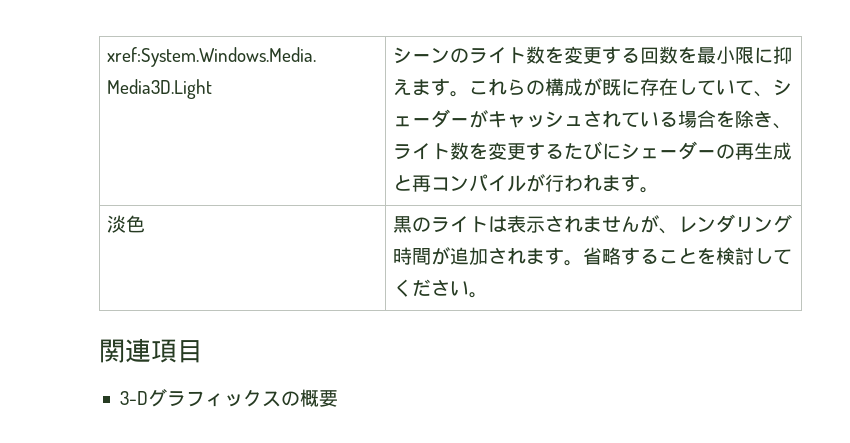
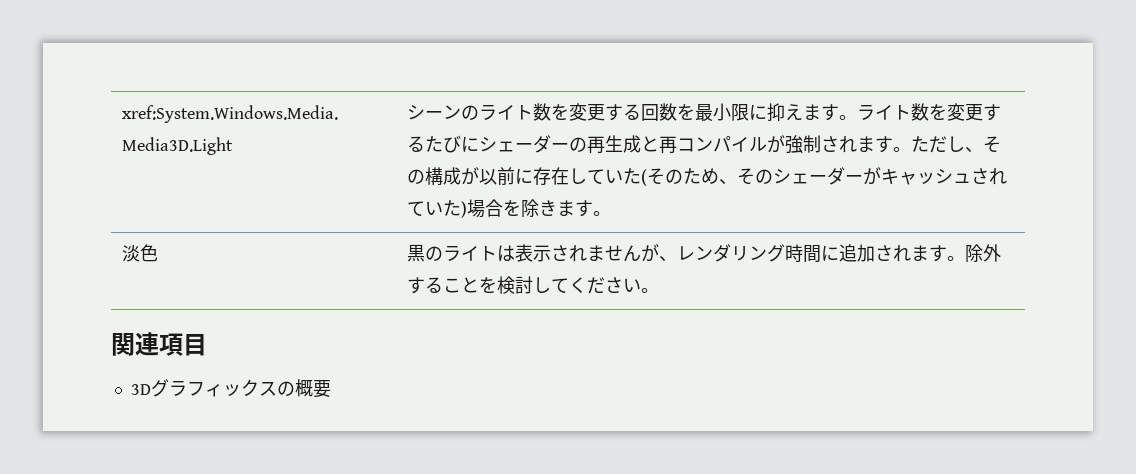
[469,78,793,97] [393,109,793,129] これらの構成が既に存在していて、シェーダーがキャッシュされている場合を除き、 -> (857, 117) none
[545,174,660,193] 行われます。 -> [784,135,1001,154] [406,167,1007,186] [406,199,611,218] 強制されます。ただし、その構成が以前に存在していた(そのため、そのシェーダーがキャッシュされていた)場合を除きます。
[431,247,451,265] が -> [820,245,839,261] に
[583,247,622,265] 省略 -> [964,244,1001,262] 除外
[119,391,148,405] 3-D -> [130,384,151,395] 3D

